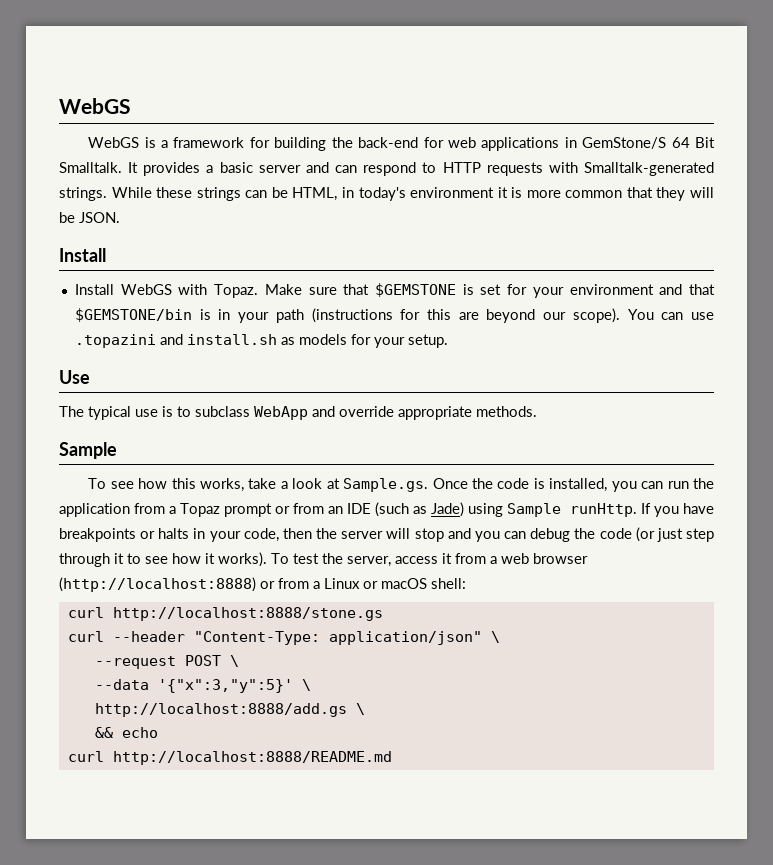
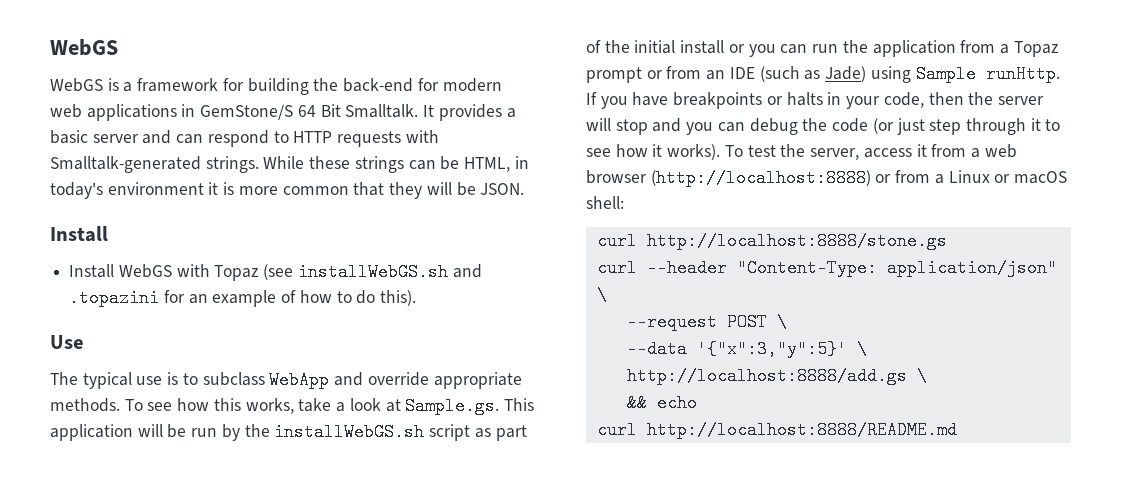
(444, 142) none -> [442,78,502,92] modern
[214,283,716,298] [74,308,714,323] [74,334,448,348] Topaz. Make sure that $GEMSTONE is set for your environment and that $GEMSTONE/bin is in your path (instructions for this are beyond our scope). You can use .topazini and install.sh as models for your setup. -> [214,263,482,281] [69,289,417,307] Topaz (see installWebGS.sh and .topazini for an example of how to do this).
[59,442,117,459] // Sample // -> (120, 405) none
[432,478,608,492] Once the code is installed, -> [503,398,534,411] [50,423,527,441] [586,40,745,54] This application will be run by the installWebGS.sh script as part of the initial install or

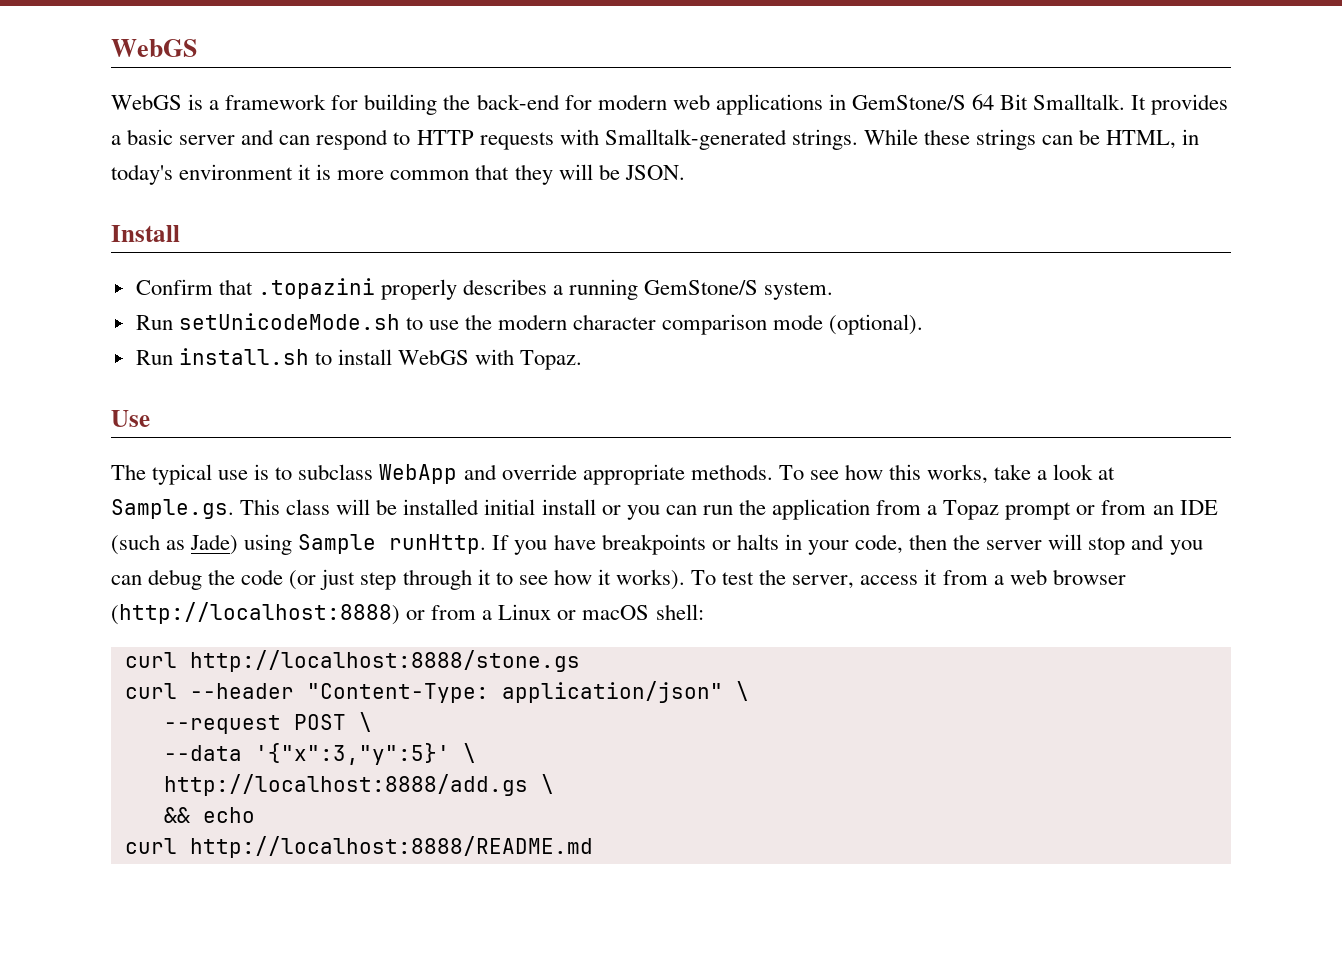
[69,263,482,281] [69,289,417,307] Install WebGS with Topaz (see installWebGS.sh and .topazini for an example of how to do this). -> [135,278,834,300] [135,313,924,335] [135,348,583,370] Confirm that .topazini properly describes a running GemStone/S system. // Run setUnicodeMode.sh to use the modern character comparison mode (optional). // Run install.sh to install WebGS with Topaz.
[50,423,527,441] [586,40,630,53] application will be run by the installWebGS.sh script as part of the -> [286,499,480,515] class will be installed

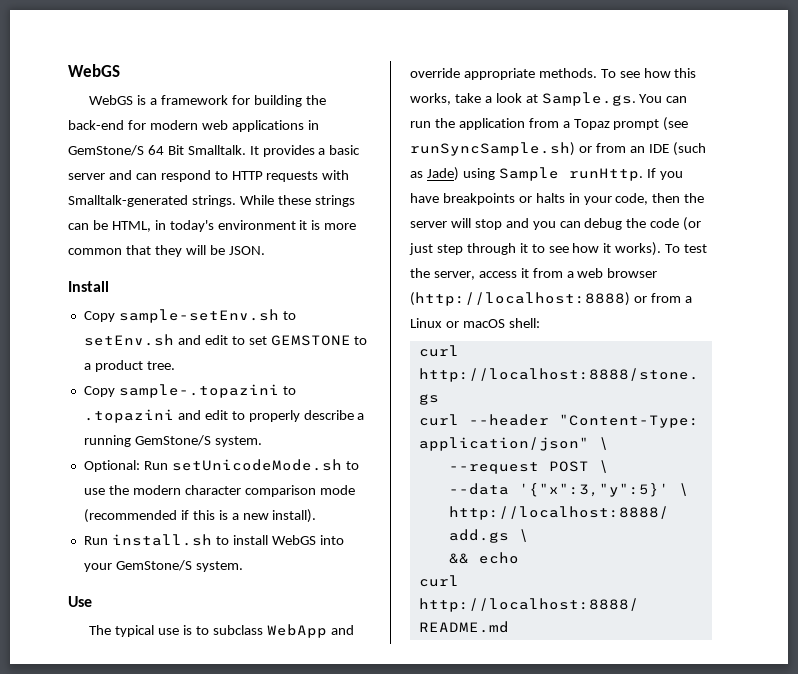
[135,278,548,300] Confirm that .topazini properly describes -> [83,309,296,323] [83,334,368,346] [83,360,175,372] [83,384,296,398] [83,409,354,423] Copy sample-setEnv.sh to setEnv.sh and edit to set GEMSTONE to a product tree. // Copy sample-.topazini to .topazini and edit to properly describe
(834, 291) none -> [83,460,140,472] Optional:
[829,314,924,335] (optional). -> [83,509,317,523] (recommended if this is a new install).
[475,349,583,370] with Topaz. -> [319,535,344,545] [83,560,243,572] into your GemStone/S system.
[240,499,660,520] This class will be installed initial install or you -> [639,94,663,103] You
(1072, 511) none -> [663,117,689,131] [410,142,575,156] (see runSyncSample.sh)

